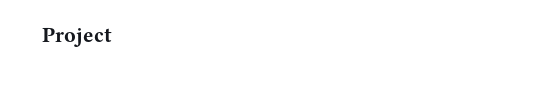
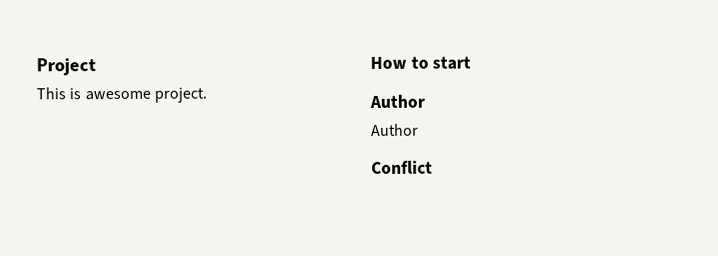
(112, 37) none -> [36,87,207,103] [370,56,472,70] [369,94,425,108] [370,123,419,136] [371,160,433,174] // This is awesome project. // How to start // Author // Author // Conflict

